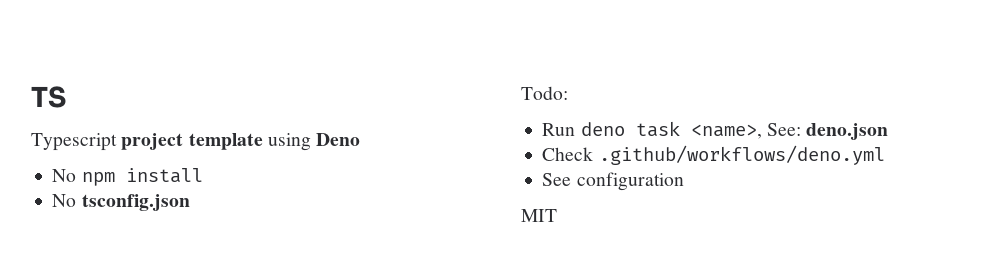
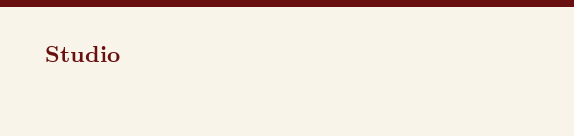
[31,86,66,108] [31,133,361,151] [52,168,203,186] [52,194,190,211] [521,86,568,100] [542,121,889,140] [542,145,885,165] [542,172,684,191] [521,209,557,222] TS // Typescript project template using Deno // No npm install // No tsconfig.json // Todo: // Run deno task <name>, See: deno.json // Check .github/workflows/deno.yml // See configuration // MIT -> [45,46,120,62] Studio

